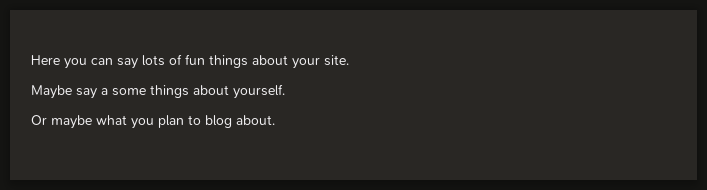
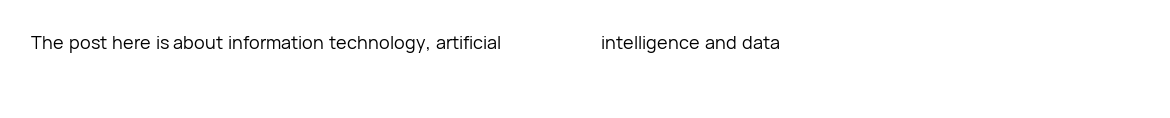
[31,54,349,69] [31,84,285,99] [31,115,275,129] Here you can say lots of fun things about your site. // Maybe say a some things about yourself. // Or maybe what you plan to blog about. -> [31,36,780,53] The post here is about information technology, artificial intelligence and data

